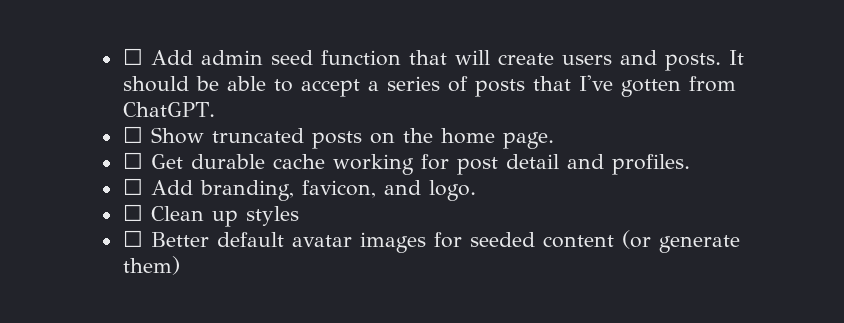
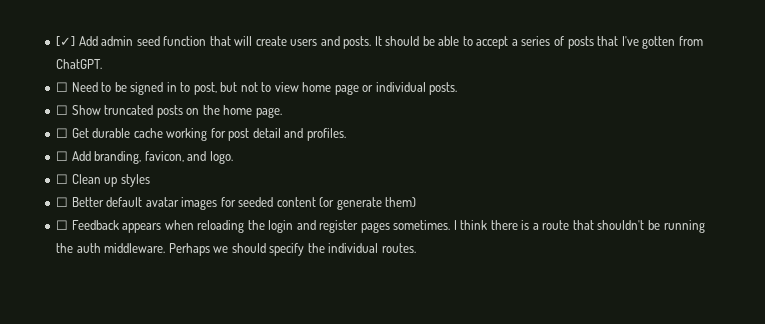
[122,48,143,65] ☐ -> [56,36,76,46] [✓]
(215, 109) none -> [56,82,458,95] // ☐ Need to be signed in to post, but not to view home page or individual posts.
(180, 265) none -> [56,220,705,233] [56,243,416,256] // ☐ Feedback appears when reloading the login and register pages sometimes. I think there is a route that shouldn't be running the auth middleware. Perhaps we should specify the individual routes.

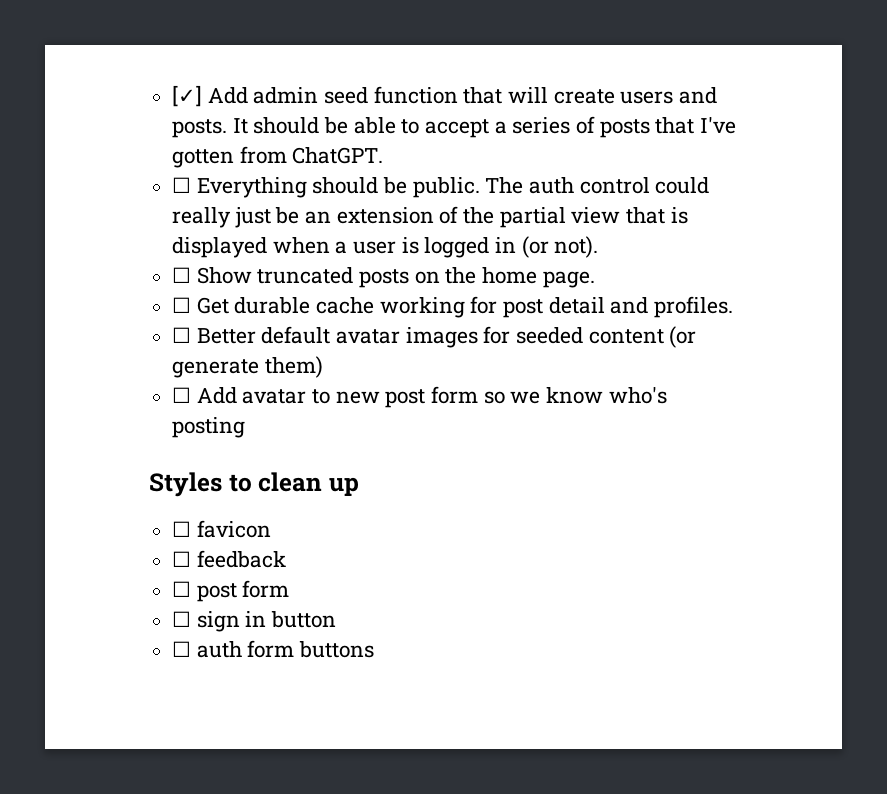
[71,82,458,95] Need to be signed in to post, but not to view home page or individual posts. -> [196,177,710,198] [172,206,688,228] [172,236,599,258] Everything should be public. The auth control could really just be an extension of the partial view that is displayed when a user is logged in (or not).
[56,151,233,164] [56,174,150,187] // ☐ Add branding, favicon, and logo. // ☐ Clean up styles -> (734, 307) none
[71,220,705,233] [56,243,416,256] Feedback appears when reloading the login and register pages sometimes. I think there is a route that shouldn't be running the auth middleware. Perhaps we should specify the individual routes. -> [196,386,667,408] [172,417,246,438] [149,472,359,497] [172,520,271,538] [172,550,286,568] [172,580,290,602] [172,611,337,632] [172,640,375,658] Add avatar to new post form so we know who's posting // Styles to clean up // ☐ favicon // ☐ feedback // ☐ post form // ☐ sign in button // ☐ auth form buttons

